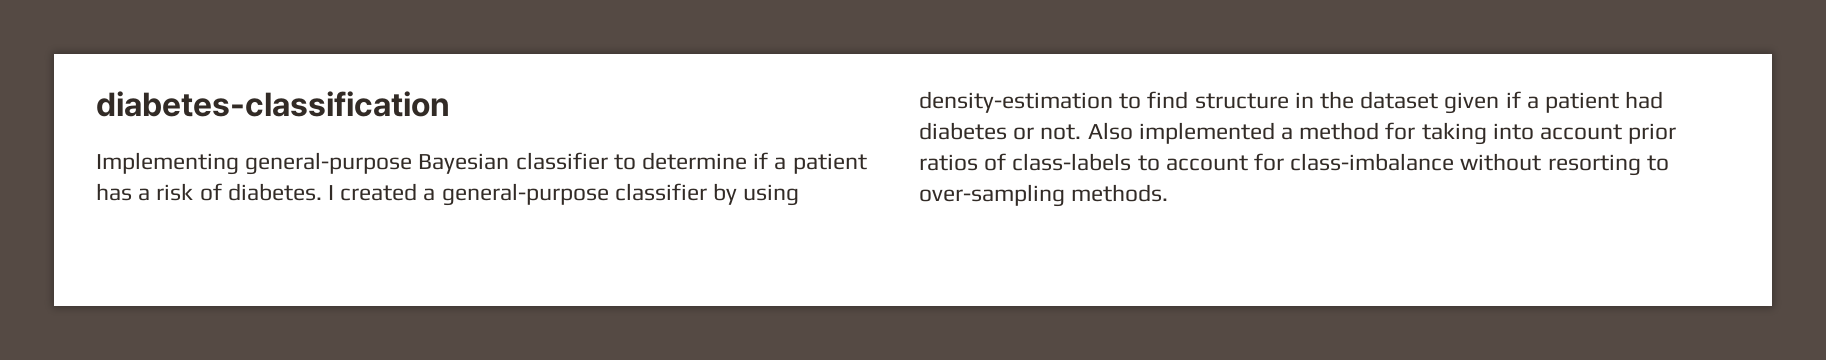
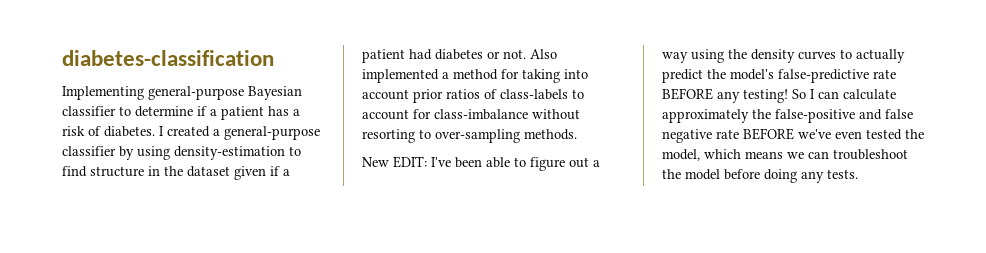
(1169, 193) none -> [362,156,600,171] [662,49,905,63] [662,69,896,83] [662,88,896,103] [662,109,913,123] [662,128,924,143] [662,149,908,161] [662,169,858,183] // New EDIT: I've been able to figure out a way using the density curves to actually predict the model's false-predictive rate BEFORE any testing! So I can calculate approximately the false-positive and false negative rate BEFORE we've even tested the model, which means we can troubleshoot the model before doing any tests.

